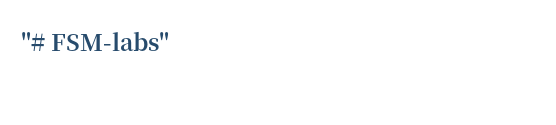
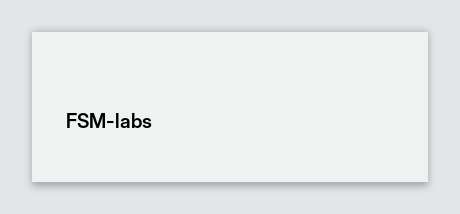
[21,31,170,51] "# FSM-labs" -> [66,113,152,128] FSM-labs

